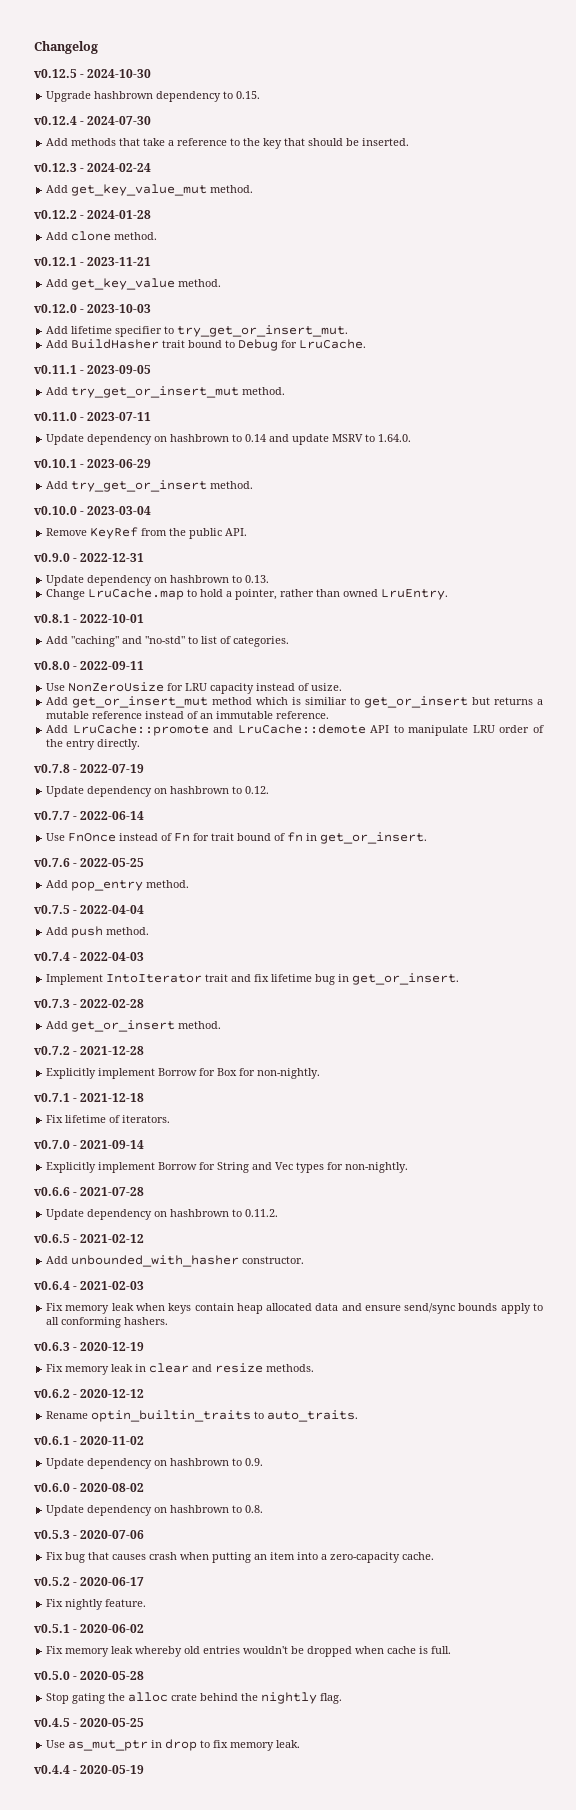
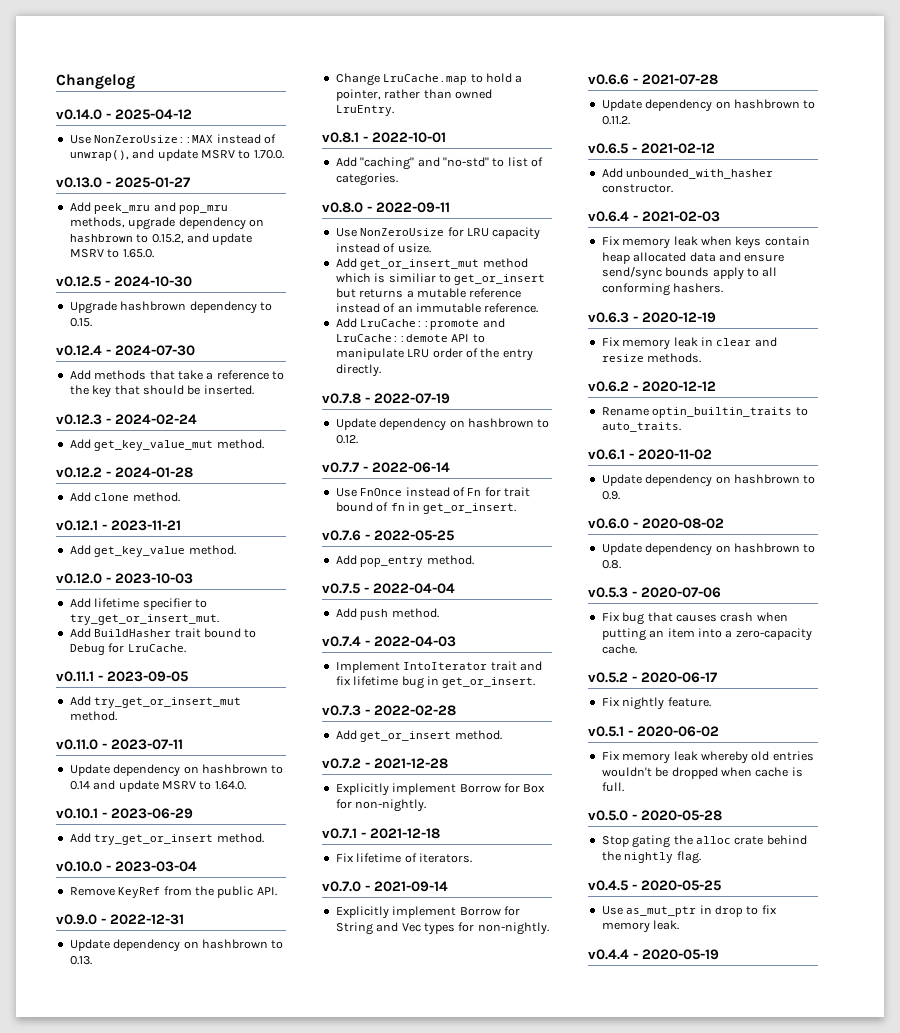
(98, 47) none -> [56,109,192,120] [69,134,276,144] [69,149,284,161] [56,177,190,188] [69,202,228,214] [69,217,264,230] [69,233,253,245] [69,249,154,258] // v0.14.0 - 2025-04-12 // Use NonZeroUsize::MAX instead of unwrap(), and update MSRV to 1.70.0. // v0.13.0 - 2025-01-27 // Add peek_mru and pop_mru methods, upgrade dependency on hashbrown to 0.15.2, and update MSRV to 1.65.0.

